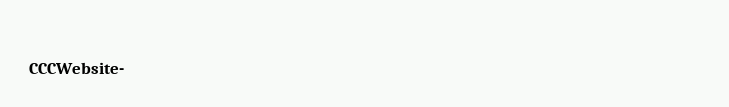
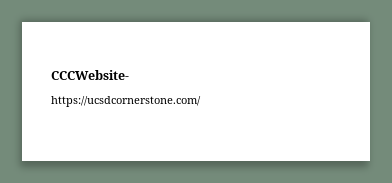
(124, 68) none -> [51,96,201,107] // https://ucsdcornerstone.com/

